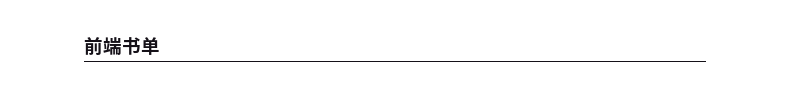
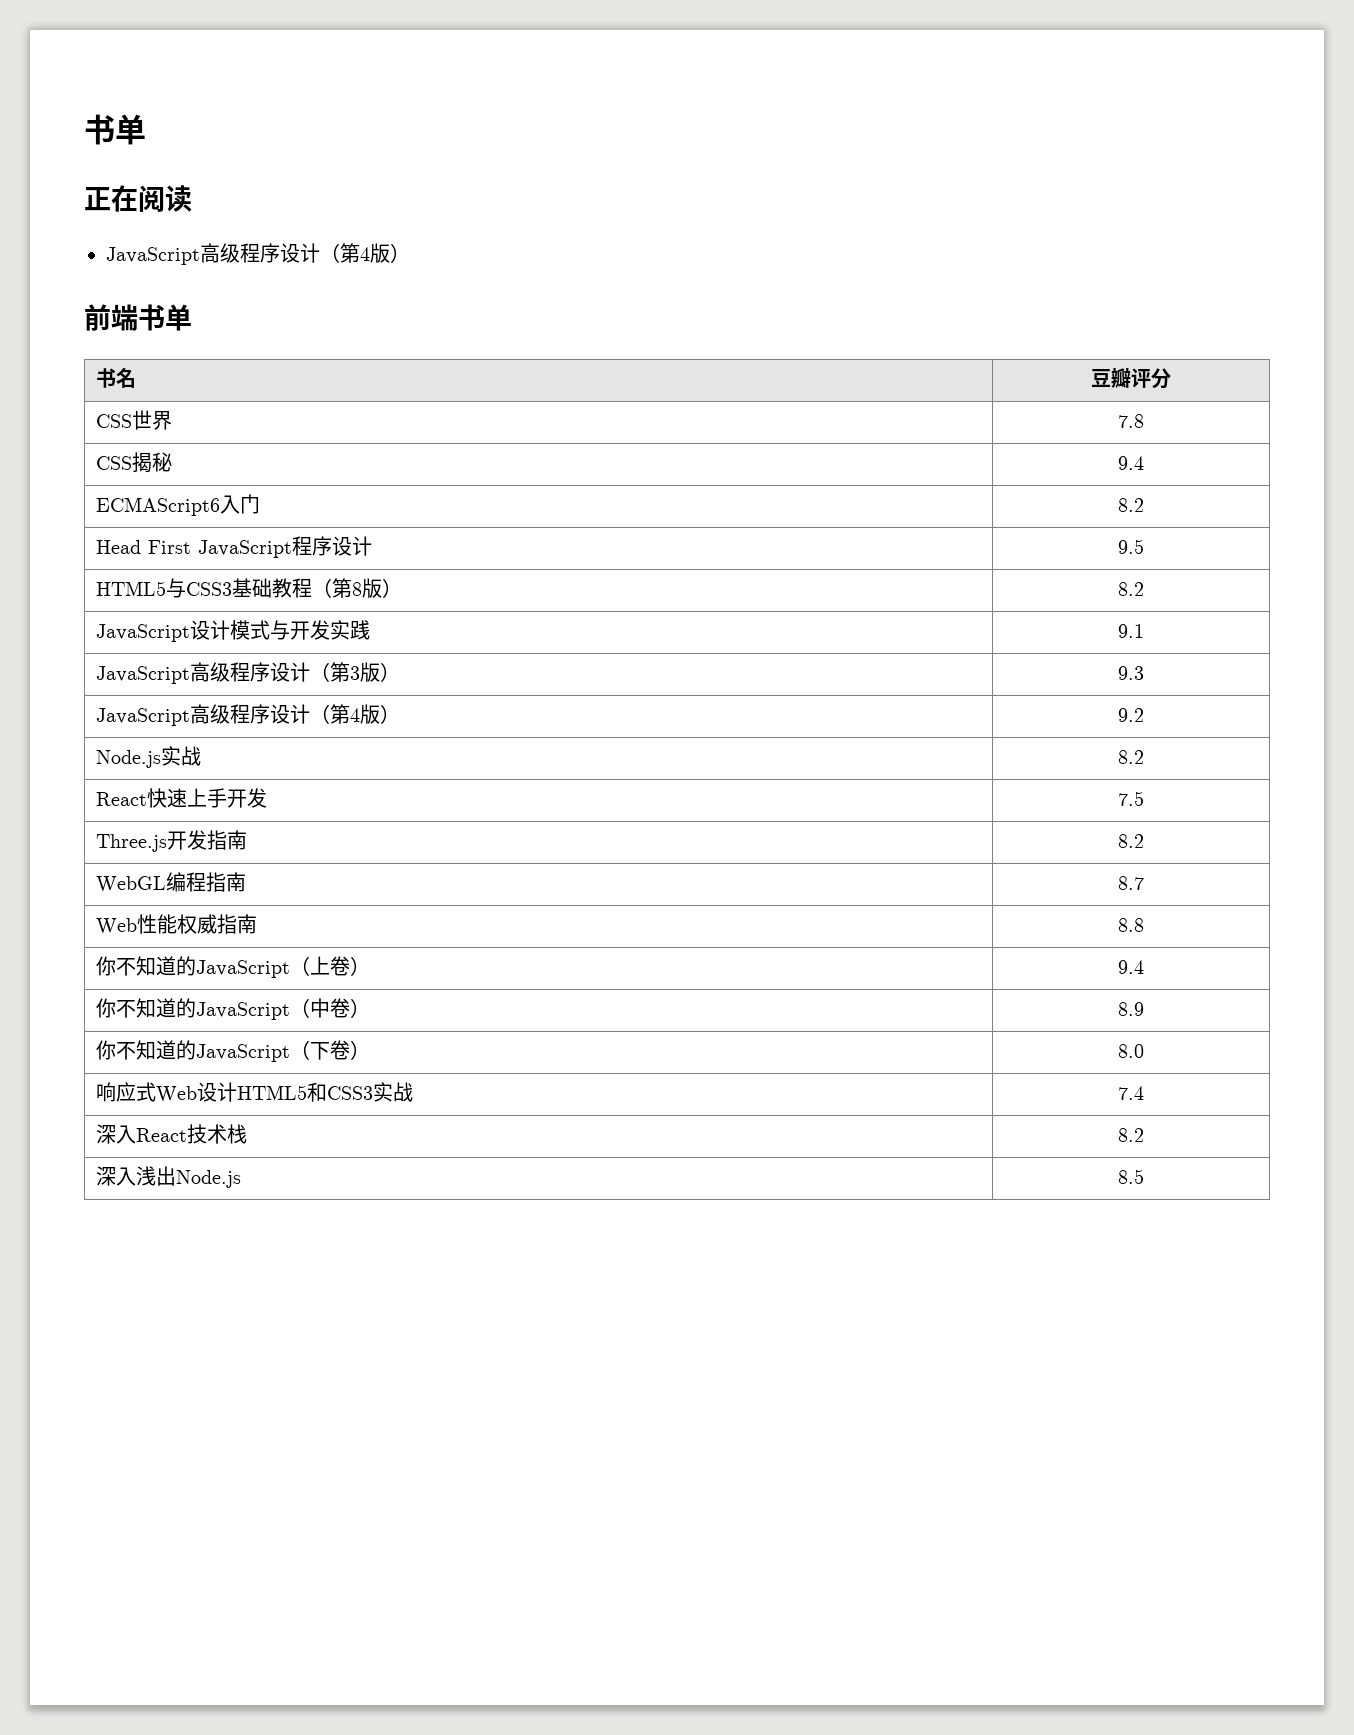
[84,37,160,56] 前端书单 -> [84,114,146,145] [84,185,192,212] [106,243,410,265] [84,304,192,331] [95,368,136,388] [1091,368,1171,389] [95,410,172,430] [1118,414,1144,428] [95,452,172,473] [1118,456,1144,470] [95,494,260,516] [1118,498,1144,512] [95,536,372,558] [1118,539,1144,554] [95,578,402,598] [1118,582,1144,596] [95,620,370,642] [1118,624,1144,638] [95,662,400,684] [1118,666,1144,680] [95,704,400,726] [1118,708,1144,722] [95,746,201,768] [1118,750,1144,764] [95,788,267,808] [1118,791,1144,806] [95,830,247,852] [1118,834,1144,848] [95,872,246,893] [1118,876,1144,890] [95,914,257,935] [1118,918,1144,932] [95,956,370,978] [1118,960,1144,974] [95,998,370,1020] [1118,1002,1144,1016] [95,1040,370,1062] [1118,1044,1144,1058] [95,1082,413,1103] [1118,1086,1144,1100] [95,1124,247,1144] [1118,1128,1144,1142] [95,1166,241,1188] [1118,1169,1144,1184] 书单 // 正在阅读 // JavaScript高级程序设计（第4版） // 前端书单 // 书名 | 豆瓣评分 // CSS世界 | 7.8 // CSS揭秘 | 9.4 // ECMAScript6入门 | 8.2 // Head First JavaScript程序设计 | 9.5 // HTML5与CSS3基础教程（第8版） | 8.2 // JavaScript设计模式与开发实践 | 9.1 // JavaScript高级程序设计（第3版） | 9.3 // JavaScript高级程序设计（第4版） | 9.2 // Node.js实战 | 8.2 // React快速上手开发 | 7.5 // Three.js开发指南 | 8.2 // WebGL编程指南 | 8.7 // Web性能权威指南 | 8.8 // 你不知道的JavaScript（上卷） | 9.4 // 你不知道的JavaScript（中卷） | 8.9 // 你不知道的JavaScript（下卷） | 8.0 // 响应式Web设计HTML5和CSS3实战 | 7.4 // 深入React技术栈 | 8.2 // 深入浅出Node.js | 8.5

